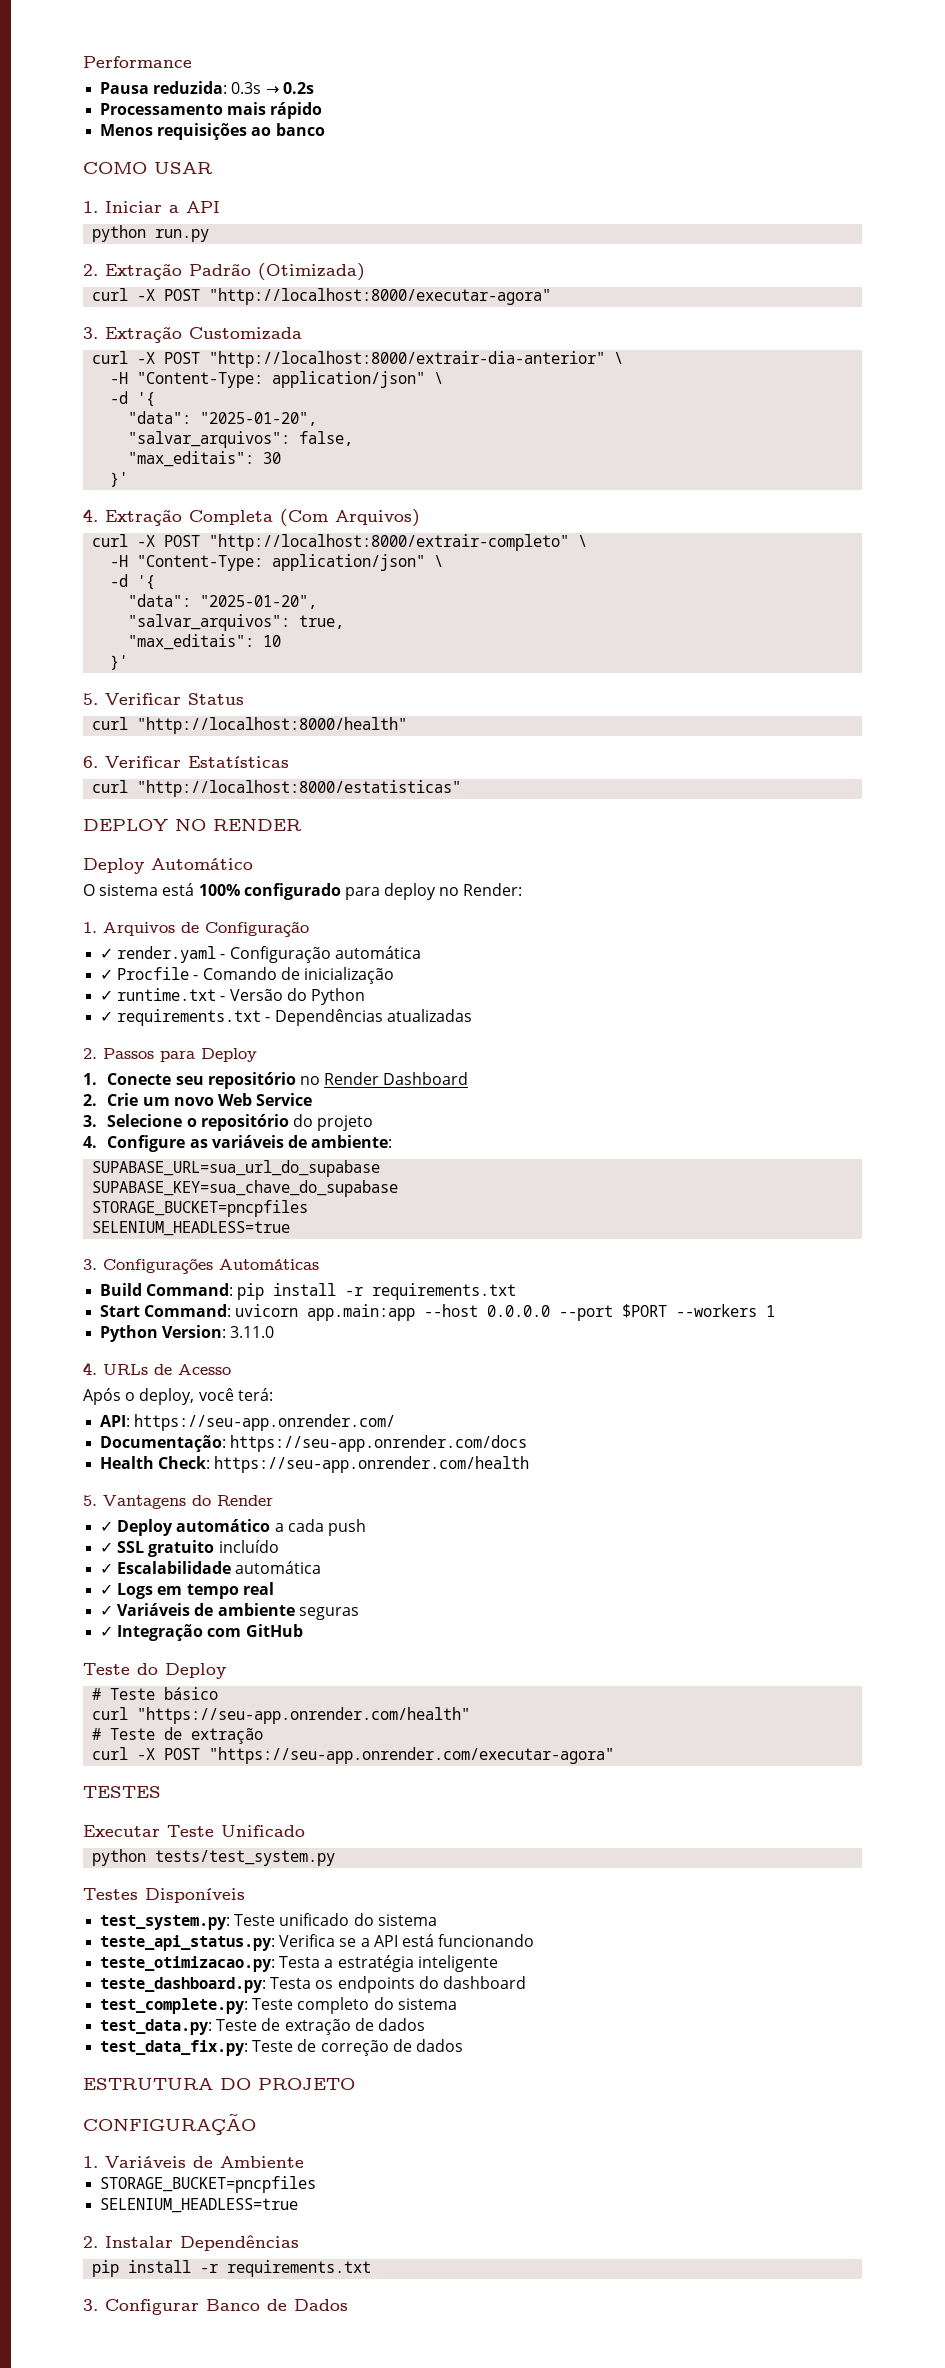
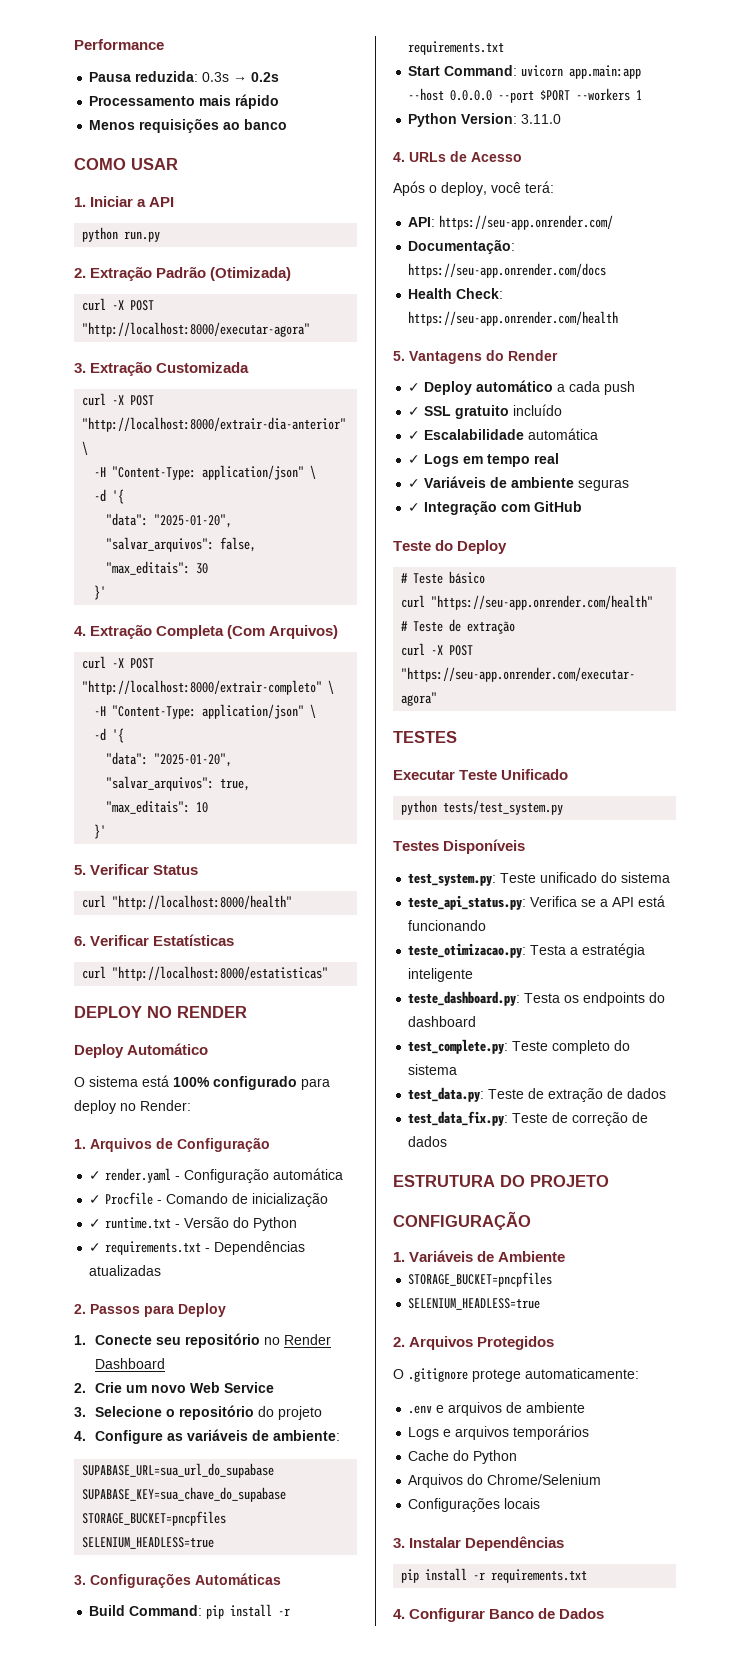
(98, 2242) none -> [409,1336,555,1350] [393,1368,639,1382] [408,1402,586,1416] [408,1425,590,1440] [408,1450,518,1464] [408,1474,602,1488] [408,1498,541,1512] [393,1538,405,1548] Arquivos Protegidos // O .gitignore protege automaticamente: // .env e arquivos de ambiente // Logs e arquivos temporários // Cache do Python // Arquivos do Chrome/Selenium // Configurações locais // 3.
[83,2299,98,2311] 3. -> [393,1609,405,1619] 4.

